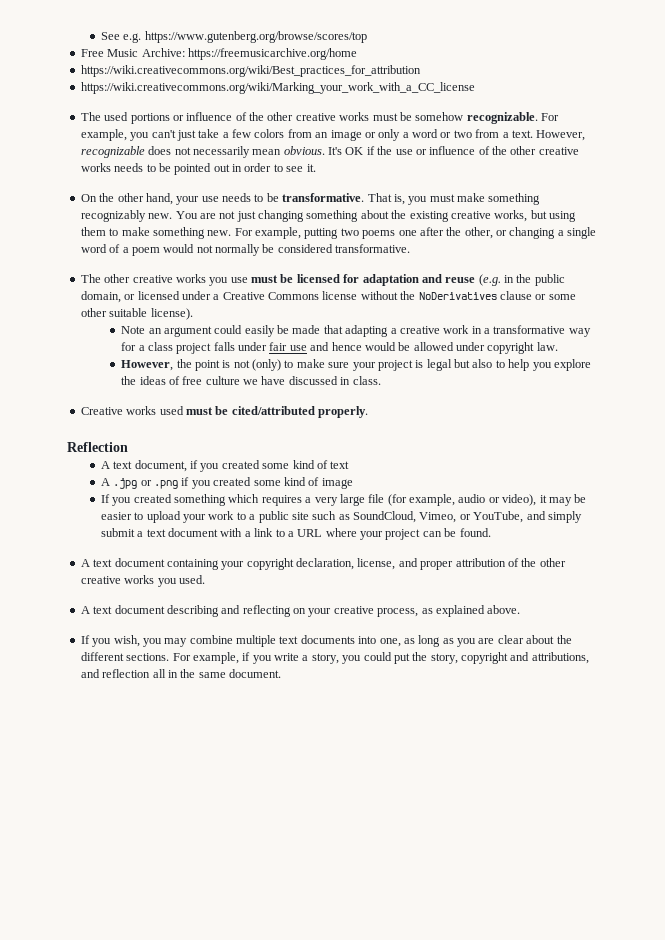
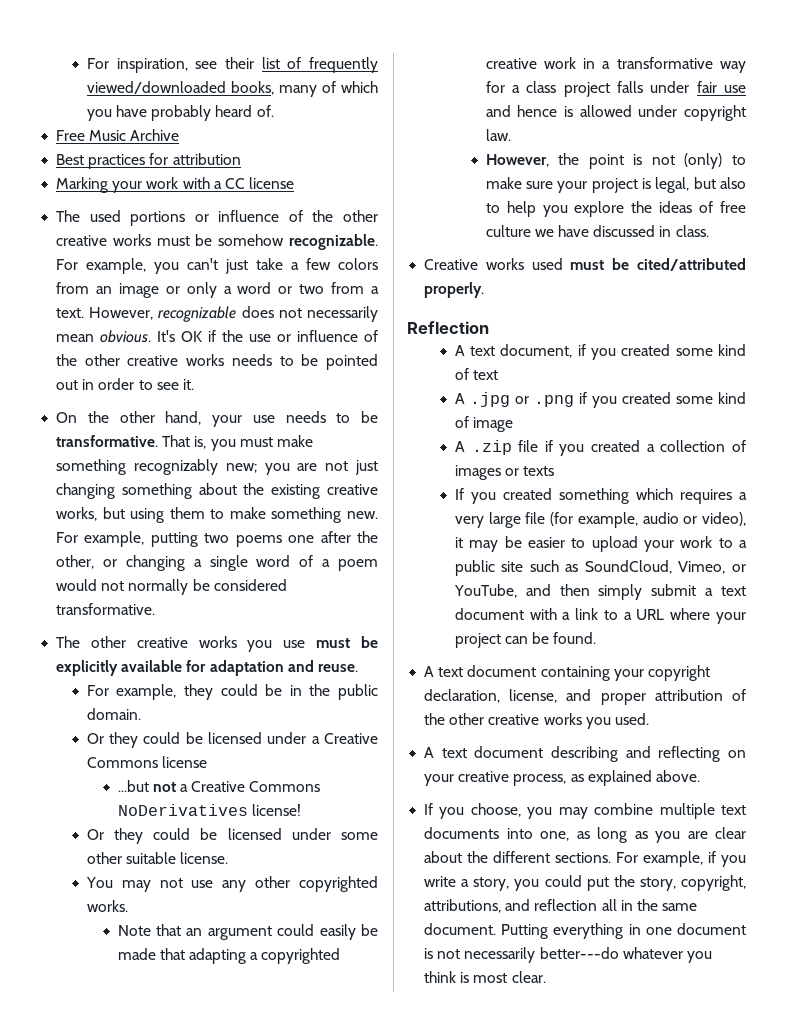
[100,31,367,43] [80,48,357,60] [80,65,421,77] [80,82,475,94] See e.g. https://www.gutenberg.org/browse/scores/top // Free Music Archive: https://freemusicarchive.org/home // https://wiki.creativecommons.org/wiki/Best_practices_for_attribution // https://wiki.creativecommons.org/wiki/Marking_your_work_with_a_CC_license -> [86,57,378,73] [86,81,378,97] [86,105,274,121] [56,129,180,141] [56,153,241,169] [56,177,295,193] For inspiration, see their list of frequently viewed/downloaded books, many of which you have probably heard of. // Free Music Archive // Best practices for attribution // Marking your work with a CC license
[148,211,198,219] new. You -> [225,463,290,475] new; you
[296,274,340,283] licensed -> [56,660,183,676] explicitly available
[445,274,565,286] [80,291,136,303] reuse (e.g. in the public domain, or -> [317,664,358,672] [86,684,378,700] [86,708,141,720] [86,732,203,748] reuse. // For example, they could be in the public domain. // Or they could be
[360,291,576,300] [80,308,193,320] without the NoDerivatives clause or some other suitable license). -> [117,780,321,792] [117,804,301,816] [86,828,378,844] [86,852,229,864] [85,876,378,892] [86,900,128,912] // ...but not a Creative Commons NoDerivatives license! // Or they could be licensed under some other suitable license. // You may not use any other copyrighted works.
(146, 330) none -> [156,924,182,936] that
(397, 331) none -> [261,948,341,964] copyrighted
[364,342,411,351] would be -> [564,106,574,117] is
[426,359,452,371] legal -> [655,177,690,193] legal,
(353, 483) none -> [454,440,746,456] [454,465,555,480] // A .zip file if you created a collection of images or texts
(546, 515) none -> [559,584,590,596] then
[113,635,140,647] wish, -> [470,803,521,817] choose,
[461,652,530,664] copyright and -> [681,875,746,891] copyright,
(281, 673) none -> [501,923,746,939] [424,947,712,963] [424,971,546,983] Putting everything in one document is not necessarily better---do whatever you think is most clear.

